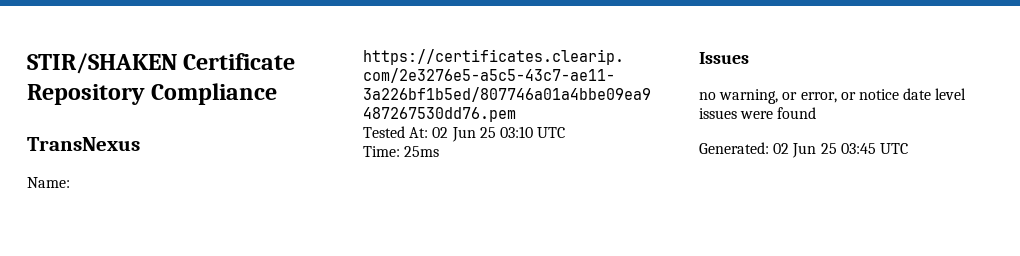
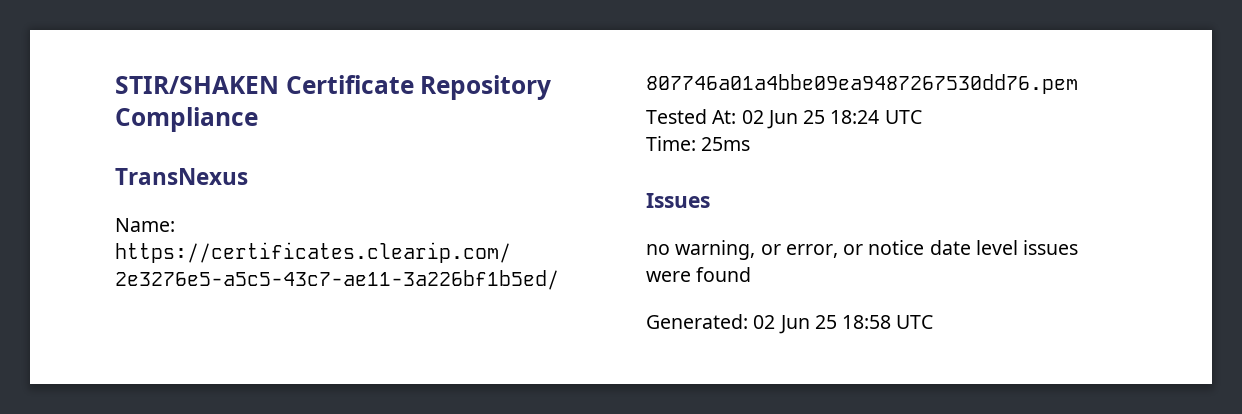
[499,126,533,138] 03:10 -> [830,110,880,124] 18:24
[840,143,876,154] 03:45 -> [842,315,892,329] 18:58

